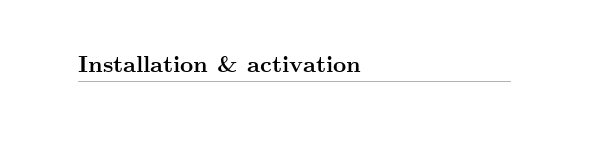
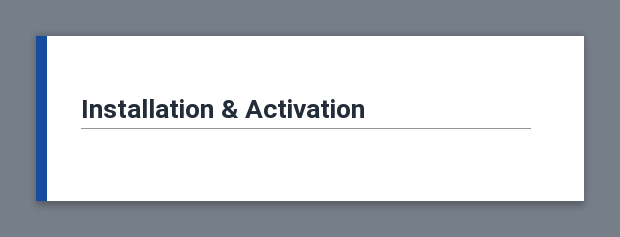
[247,56,361,72] activation -> [245,99,366,118] Activation

